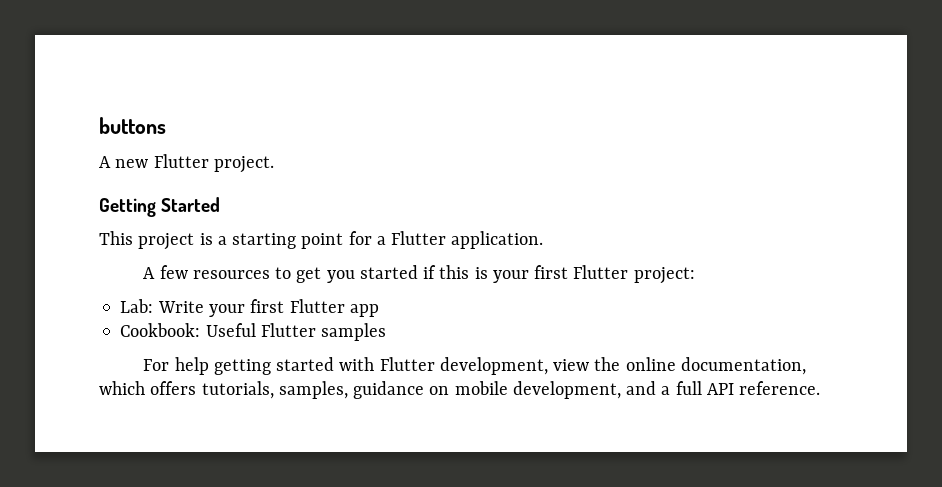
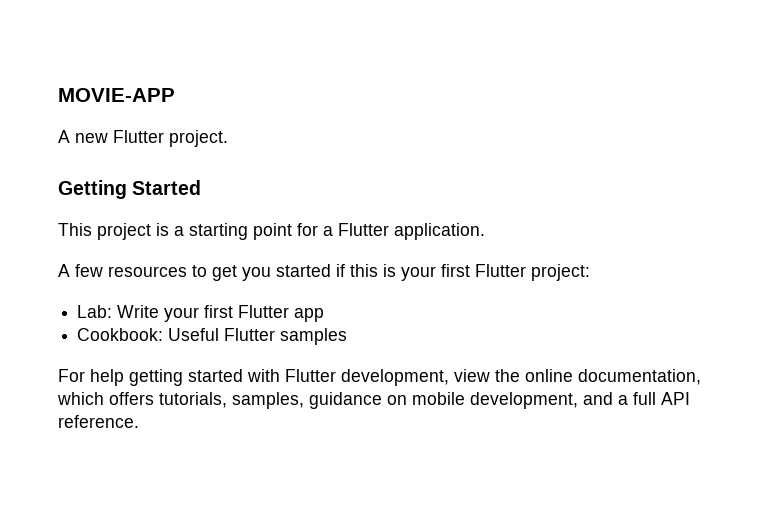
[99,117,166,134] buttons -> [58,88,175,102] MOVIE-APP

